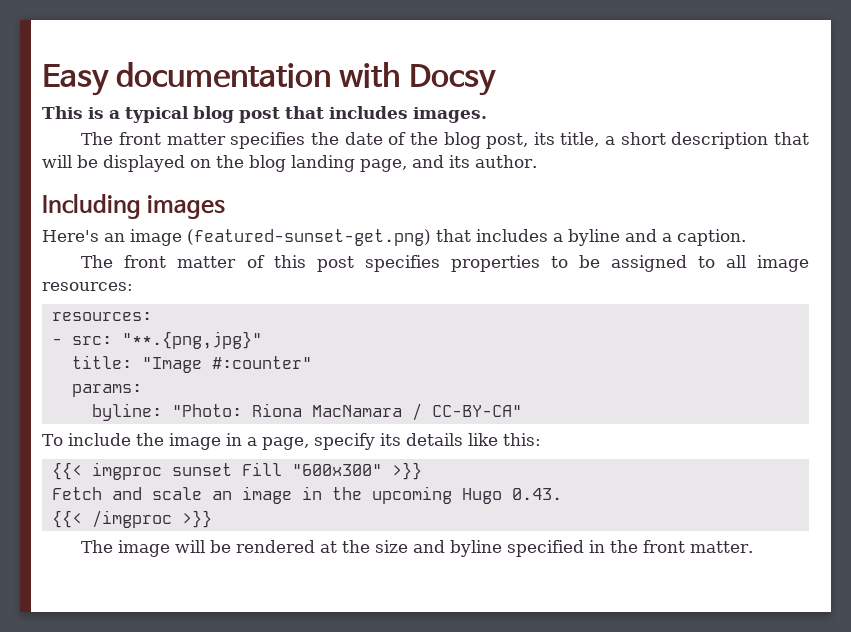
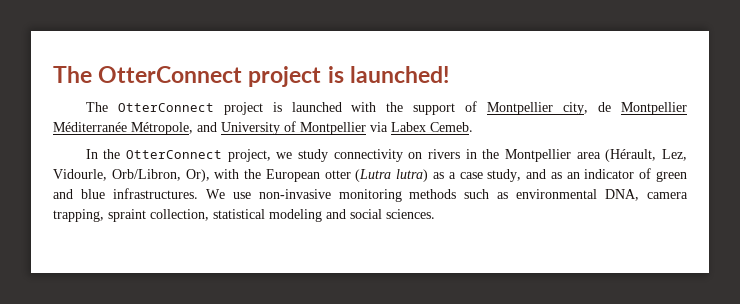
[42,62,496,96] [42,106,487,123] [81,132,810,149] [42,155,537,172] [42,193,226,219] [42,229,746,246] [81,255,809,272] [42,282,133,291] [51,312,152,321] [51,331,262,349] [71,355,312,373] [71,384,142,397] [91,403,522,421] [42,433,541,450] [51,462,422,480] [51,486,562,504] [51,510,212,528] [81,540,754,557] Easy documentation with Docsy // This is a typical blog post that includes images. // The front matter specifies the date of the blog post, its title, a short description that will be displayed on the blog landing page, and its author. // Including images // Here's an image (featured-sunset-get.png) that includes a byline and a caption. // The front matter of this post specifies properties to be assigned to all image resources: // resources: // - src: "**.{png,jpg}" // title: "Image #:counter" // params: // byline: "Photo: Riona MacNamara / CC-BY-CA" // To include the image in a page, specify its details like this: // {{< imgproc sunset Fill "600x300" >}} // Fetch and scale an image in the upcoming Hugo 0.43. // {{< /imgproc >}} // The image will be rendered at the size and byline specified in the front matter. -> [53,66,449,87] [85,101,687,115] [53,121,473,135] [85,149,687,162] [53,168,688,182] [53,188,688,202] [53,209,435,222] The OtterConnect project is launched! // The OtterConnect project is launched with the support of Montpellier city, de Montpellier Méditerranée Métropole, and University of Montpellier via Labex Cemeb. // In the OtterConnect project, we study connectivity on rivers in the Montpellier area (Hérault, Lez, Vidourle, Orb/Libron, Or), with the European otter (Lutra lutra) as a case study, and as an indicator of green and blue infrastructures. We use non-invasive monitoring methods such as environmental DNA, camera trapping, spraint collection, statistical modeling and social sciences.

